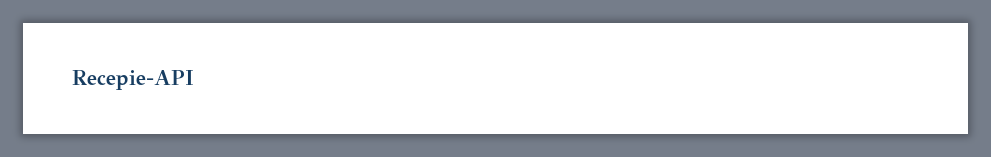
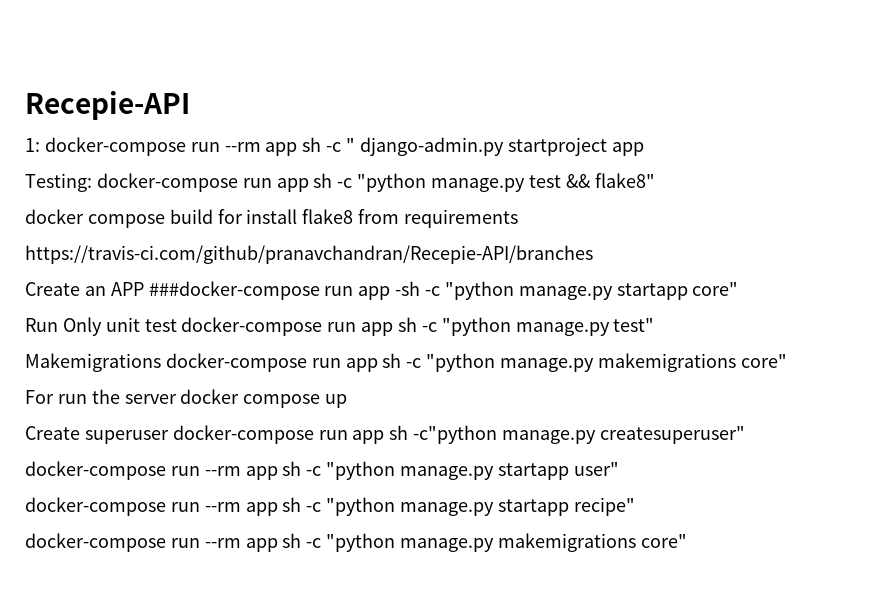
(194, 80) none -> [25,137,644,156] [25,173,655,192] [25,209,519,228] [25,245,593,264] [25,281,739,300] [25,317,655,336] [25,353,787,372] [25,389,348,408] [25,425,745,444] [25,461,619,480] [25,497,635,516] [25,533,687,552] // 1: docker-compose run --rm app sh -c " django-admin.py startproject app // Testing: docker-compose run app sh -c "python manage.py test && flake8" // docker compose build for install flake8 from requirements // https://travis-ci.com/github/pranavchandran/Recepie-API/branches // Create an APP ###docker-compose run app -sh -c "python manage.py startapp core" // Run Only unit test docker-compose run app sh -c "python manage.py test" // Makemigrations docker-compose run app sh -c "python manage.py makemigrations core" // For run the server docker compose up // Create superuser docker-compose run app sh -c"python manage.py createsuperuser" // docker-compose run --rm app sh -c "python manage.py startapp user" // docker-compose run --rm app sh -c "python manage.py startapp recipe" // docker-compose run --rm app sh -c "python manage.py makemigrations core"

